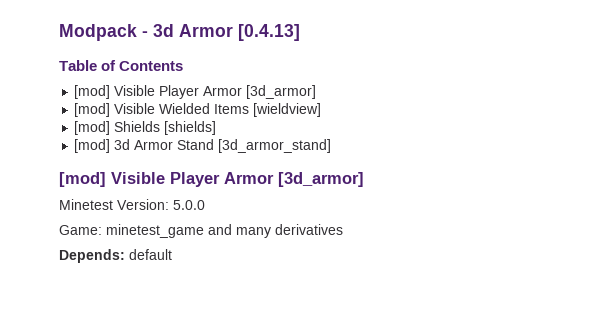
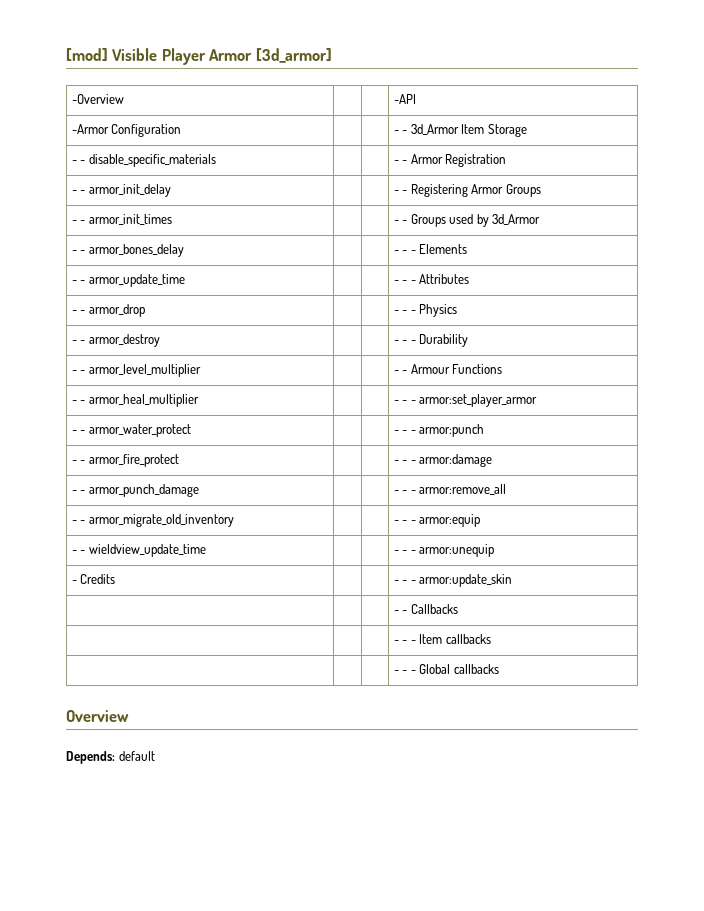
[59,24,300,41] [59,60,184,71] [74,85,317,99] [74,103,322,117] [74,121,217,135] [74,139,332,153] [59,172,364,187] [59,199,205,210] [59,224,343,238] Modpack - 3d Armor [0.4.13] // Table of Contents // [mod] Visible Player Armor [3d_armor] // [mod] Visible Wielded Items [wieldview] // [mod] Shields [shields] // [mod] 3d Armor Stand [3d_armor_stand] // [mod] Visible Player Armor [3d_armor] // Minetest Version: 5.0.0 // Game: minetest_game and many derivatives -> [66,48,332,65] [71,94,124,104] [393,94,416,104] [71,124,182,137] [393,124,527,137] [71,154,216,167] [393,154,507,167] [71,184,171,197] [393,184,541,197] [71,214,172,225] [393,214,541,227] [71,244,184,257] [393,244,468,254] [71,274,185,287] [393,274,470,284] [71,304,145,317] [393,304,458,317] [71,334,160,347] [393,334,469,347] [71,364,201,377] [393,364,503,374] [71,394,199,407] [393,394,538,407] [71,424,191,437] [393,424,485,437] [71,454,179,467] [393,454,493,467] [71,484,199,497] [393,484,507,495] [71,514,234,527] [393,514,481,527] [71,544,206,557] [393,544,495,557] [71,574,116,584] [393,574,513,587] [393,604,458,614] [393,634,491,644] [393,664,499,674] [66,710,129,722] [mod] Visible Player Armor [3d_armor] // -Overview | | | -API // -Armor Configuration | | | - - 3d_Armor Item Storage // - - disable_specific_materials | | | - - Armor Registration // - - armor_init_delay | | | - - Registering Armor Groups // - - armor_init_times | | | - - Groups used by 3d_Armor // - - armor_bones_delay | | | - - - Elements // - - armor_update_time | | | - - - Attributes // - - armor_drop | | | - - - Physics // - - armor_destroy | | | - - - Durability // - - armor_level_multiplier | | | - - Armour Functions // - - armor_heal_multiplier | | | - - - armor:set_player_armor // - - armor_water_protect | | | - - - armor:punch // - - armor_fire_protect | | | - - - armor:damage // - - armor_punch_damage | | | - - - armor:remove_all // - - armor_migrate_old_inventory | | | - - - armor:equip // - - wieldview_update_time | | | - - - armor:unequip // - Credits | | | - - - armor:update_skin // | | | - - Callbacks // | | | - - - Item callbacks // | | | - - - Global callbacks // Overview

